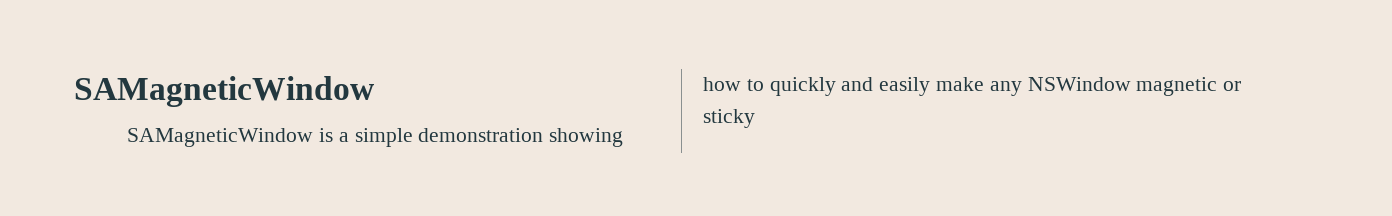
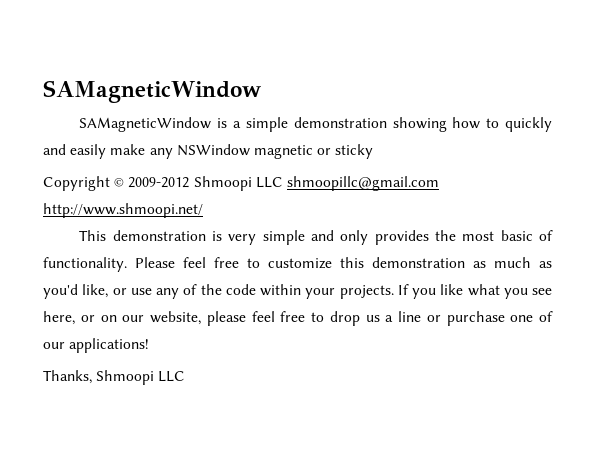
(755, 118) none -> [43,176,439,191] [43,203,203,218] [79,230,554,245] [43,257,552,272] [43,284,552,299] [43,311,553,326] [43,338,150,353] [43,370,186,385] // Copyright © 2009-2012 Shmoopi LLC shmoopillc@gmail.com http://www.shmoopi.net/ // This demonstration is very simple and only provides the most basic of functionality. Please feel free to customize this demonstration as much as you'd like, or use any of the code within your projects. If you like what you see here, or on our website, please feel free to drop us a line or purchase one of our applications! // Thanks, Shmoopi LLC

